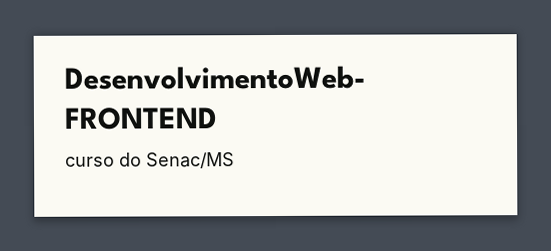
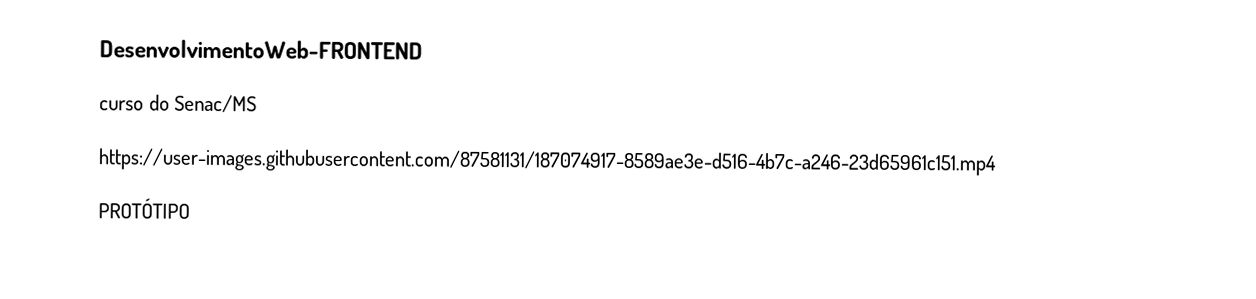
(235, 160) none -> [98,148,996,176] [98,198,190,219] // https://user-images.githubusercontent.com/87581131/187074917-8589ae3e-d516-4b7c-a246-23d65961c151.mp4 // PROTÓTIPO

